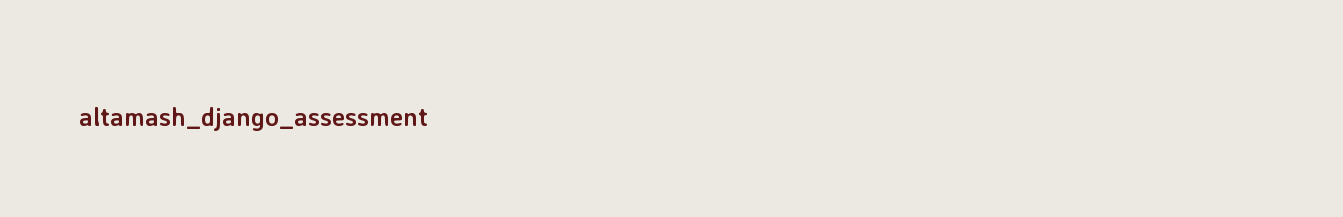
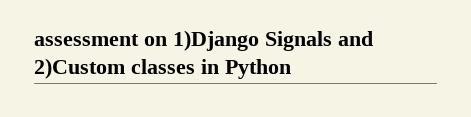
[79,107,428,131] altamash_django_assessment -> [34,30,373,51] [34,58,291,79] assessment on 1)Django Signals and 2)Custom classes in Python

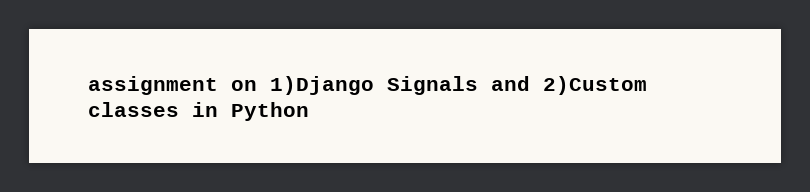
[34,34,139,46] assessment -> [88,76,218,95] assignment

